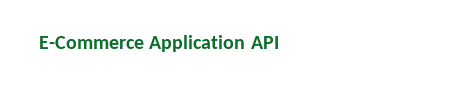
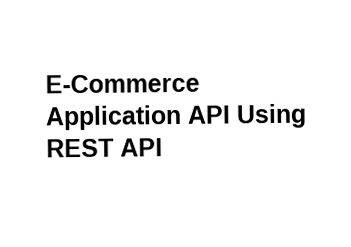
(279, 42) none -> [236,103,307,129] [46,138,163,158] Using REST API

